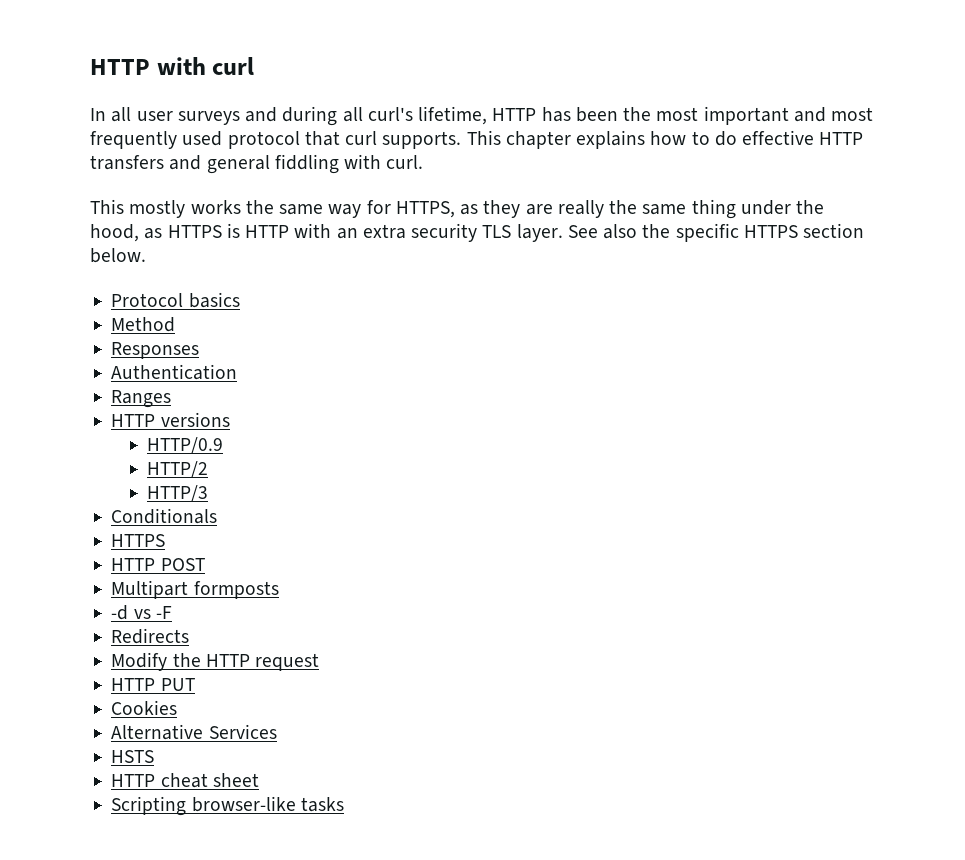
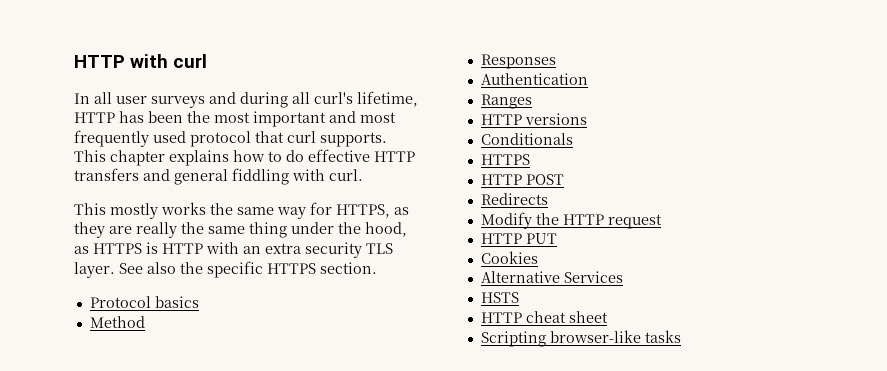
[803,223,865,238] [90,248,146,263] section below. -> [320,262,377,274] section.
[147,437,224,454] [147,461,209,478] [147,485,209,502] // HTTP/0.9 // HTTP/2 // HTTP/3 -> (587, 119) none
[111,580,279,599] [111,605,172,620] // Multipart formposts // -d vs -F -> (564, 179) none

